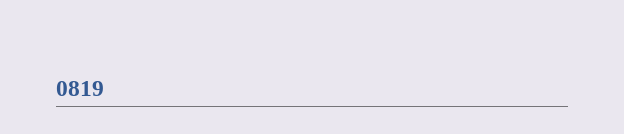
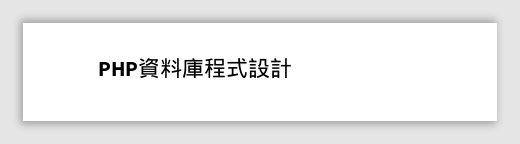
[56,81,104,96] 0819 -> [98,58,292,79] PHP資料庫程式設計

